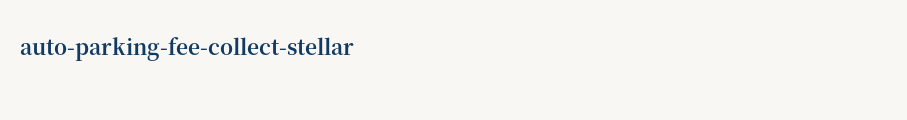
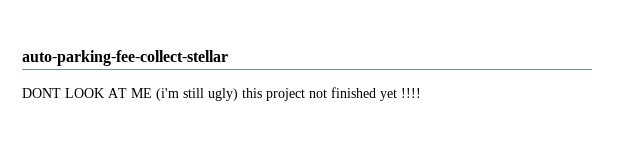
(354, 49) none -> [22,87,421,101] // DONT LOOK AT ME (i'm still ugly) this project not finished yet !!!!

